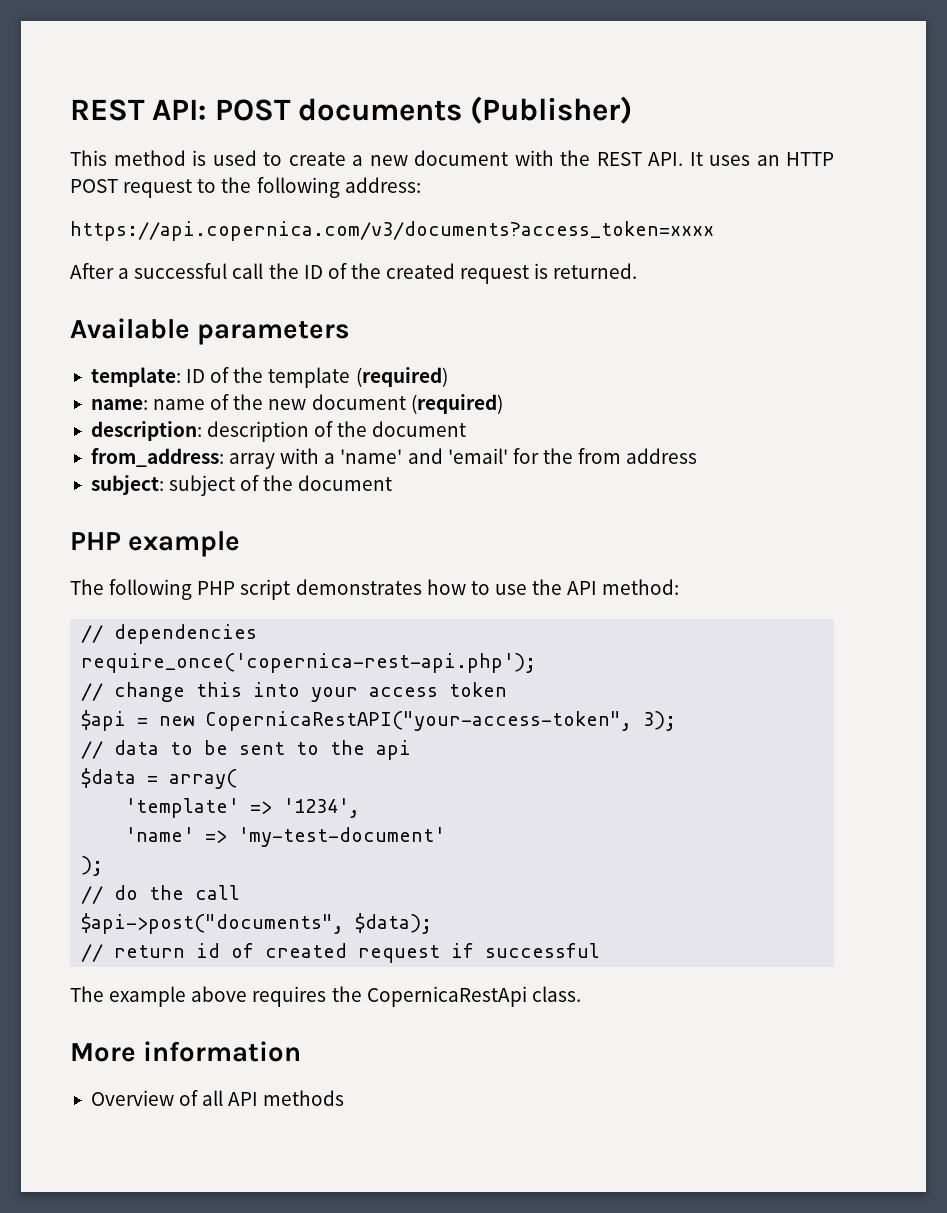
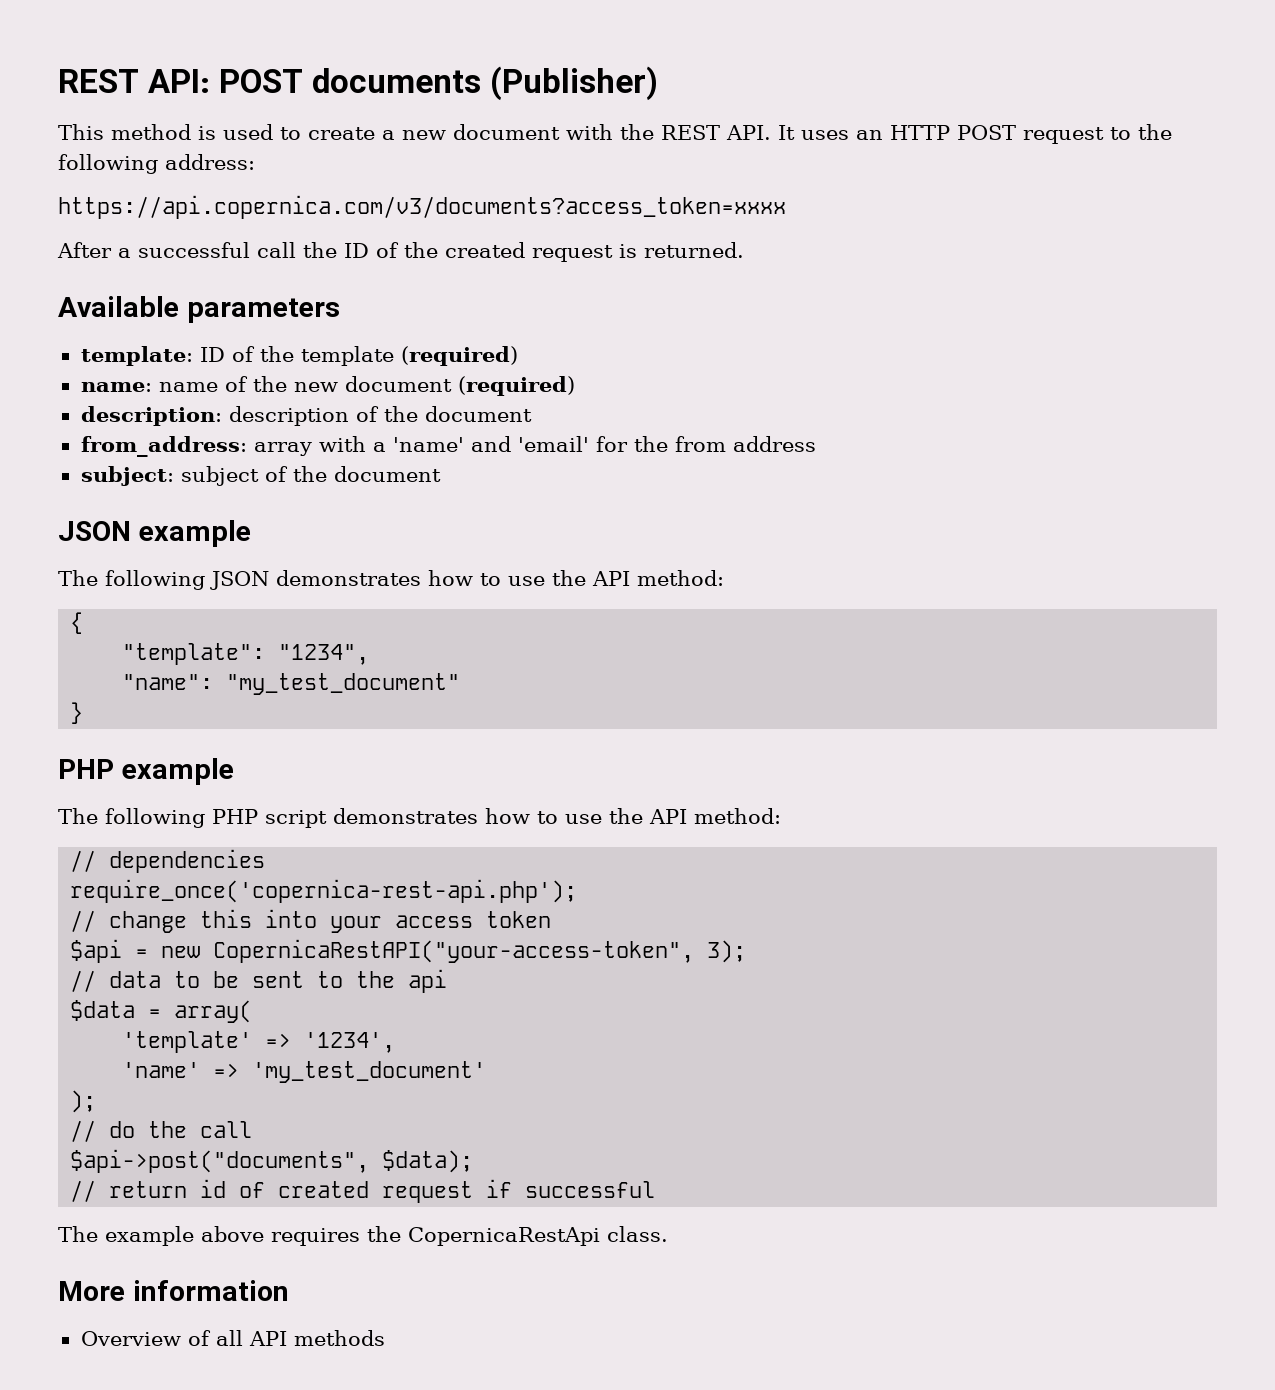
(393, 483) none -> [58,520,251,547] [58,570,724,590] [70,612,84,634] [122,643,370,665] [122,673,461,695] [70,702,84,724] // JSON example // The following JSON demonstrates how to use the API method: // { // "template": "1234", // "name": "my_test_document" // }
[238,827,446,847] 'my-test-document' -> [252,1061,487,1083] 'my_test_document'

